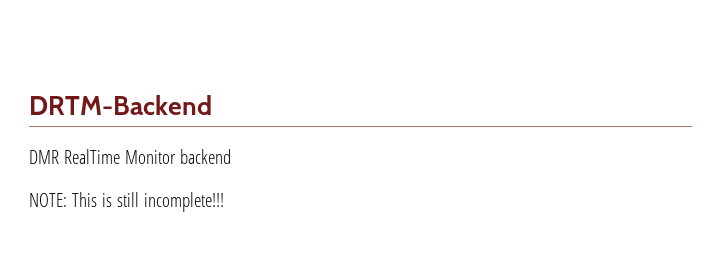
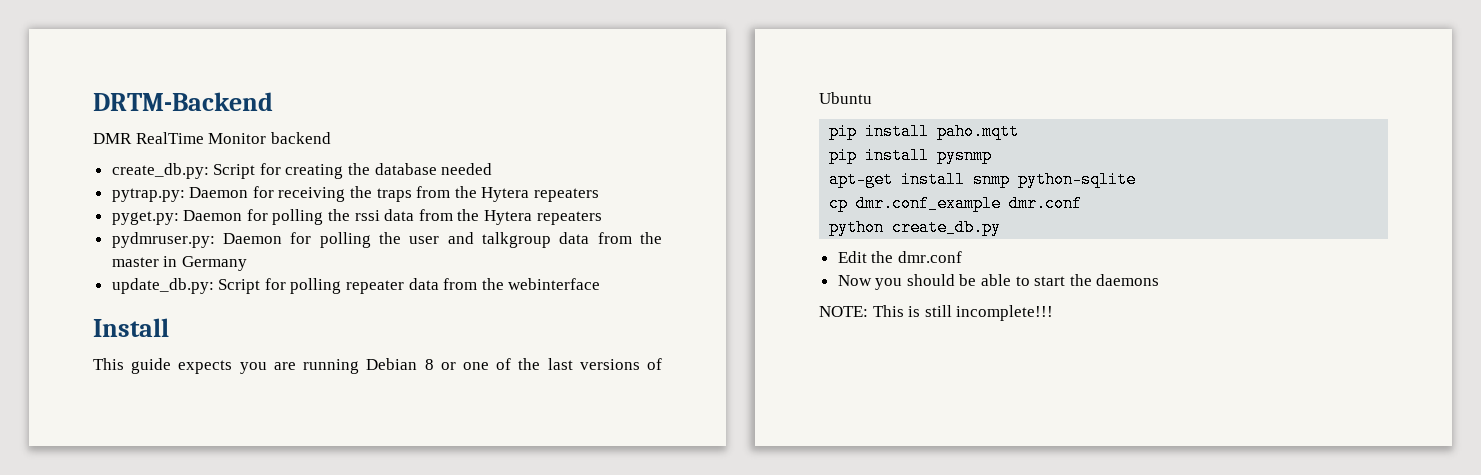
(231, 156) none -> [111,163,493,179] [111,186,600,202] [111,209,602,225] [111,232,662,248] [111,256,247,271] [111,278,601,294] [93,318,169,337] [93,358,663,374] [819,92,872,104] [829,123,1020,140] [829,147,993,164] [829,171,1137,188] [829,195,1083,212] [829,219,1002,236] [837,251,962,263] [837,274,1160,290] // create_db.py: Script for creating the database needed // pytrap.py: Daemon for receiving the traps from the Hytera repeaters // pyget.py: Daemon for polling the rssi data from the Hytera repeaters // pydmruser.py: Daemon for polling the user and talkgroup data from the master in Germany // update_db.py: Script for polling repeater data from the webinterface // Install // This guide expects you are running Debian 8 or one of the last versions of Ubuntu // pip install paho.mqtt // pip install pysnmp // apt-get install snmp python-sqlite // cp dmr.conf_example dmr.conf // python create_db.py // Edit the dmr.conf // Now you should be able to start the daemons

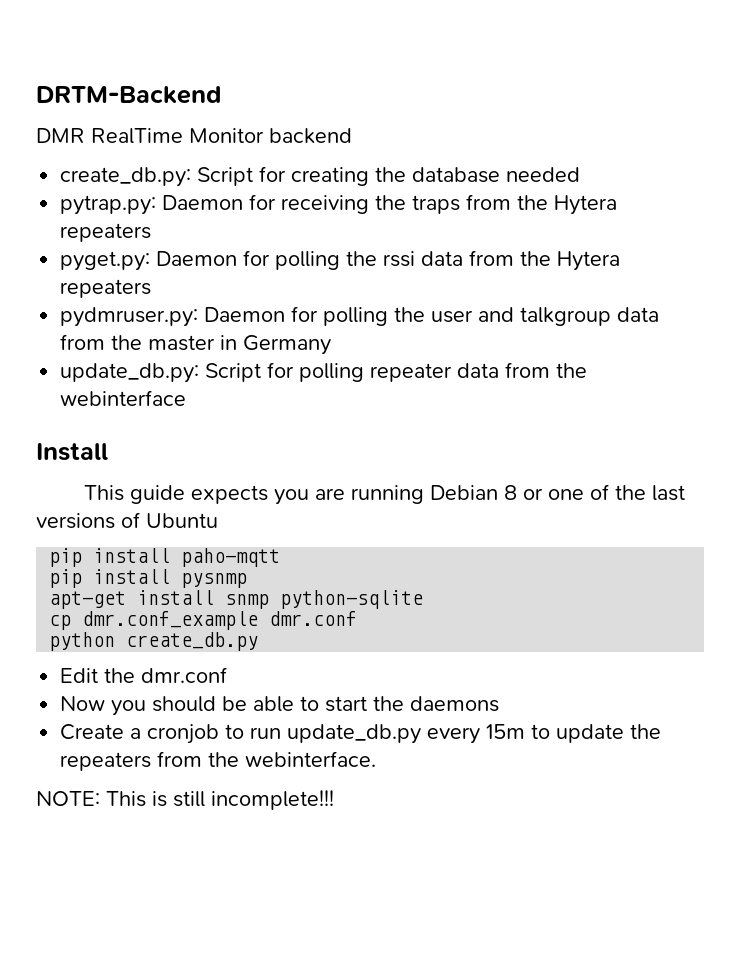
[937,123,1020,140] paho.mqtt -> [181,548,281,567] paho-mqtt
(1160, 280) none -> [60,724,662,744] [60,751,377,771] // Create a cronjob to run update_db.py every 15m to update the repeaters from the webinterface.

